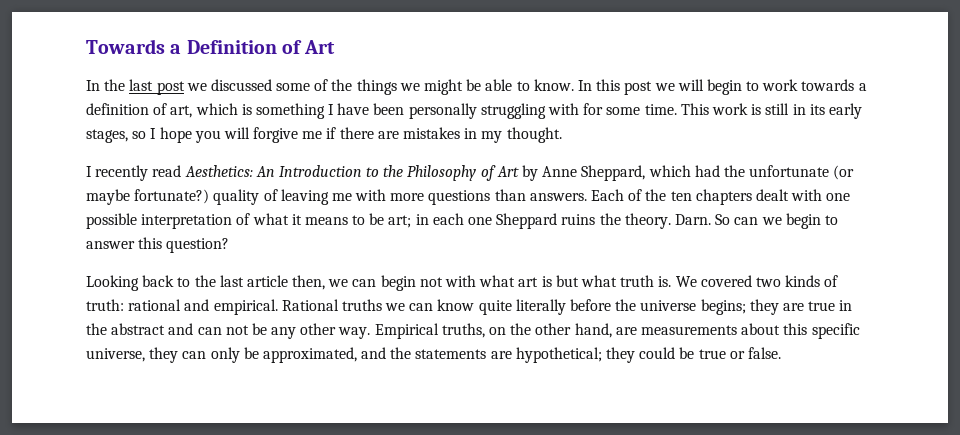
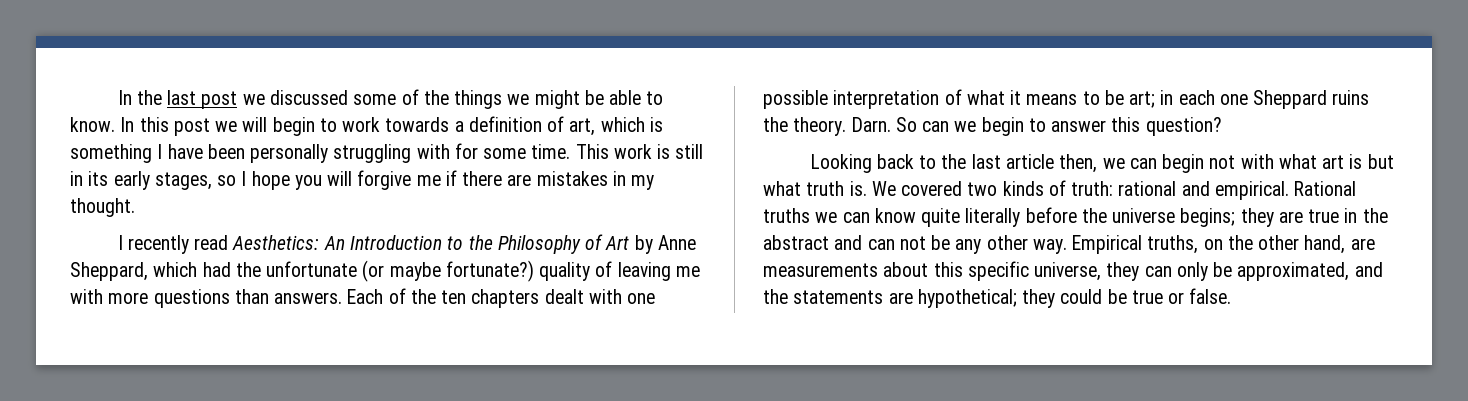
[86,39,336,54] Towards a Definition of Art // -> (117, 97) none

